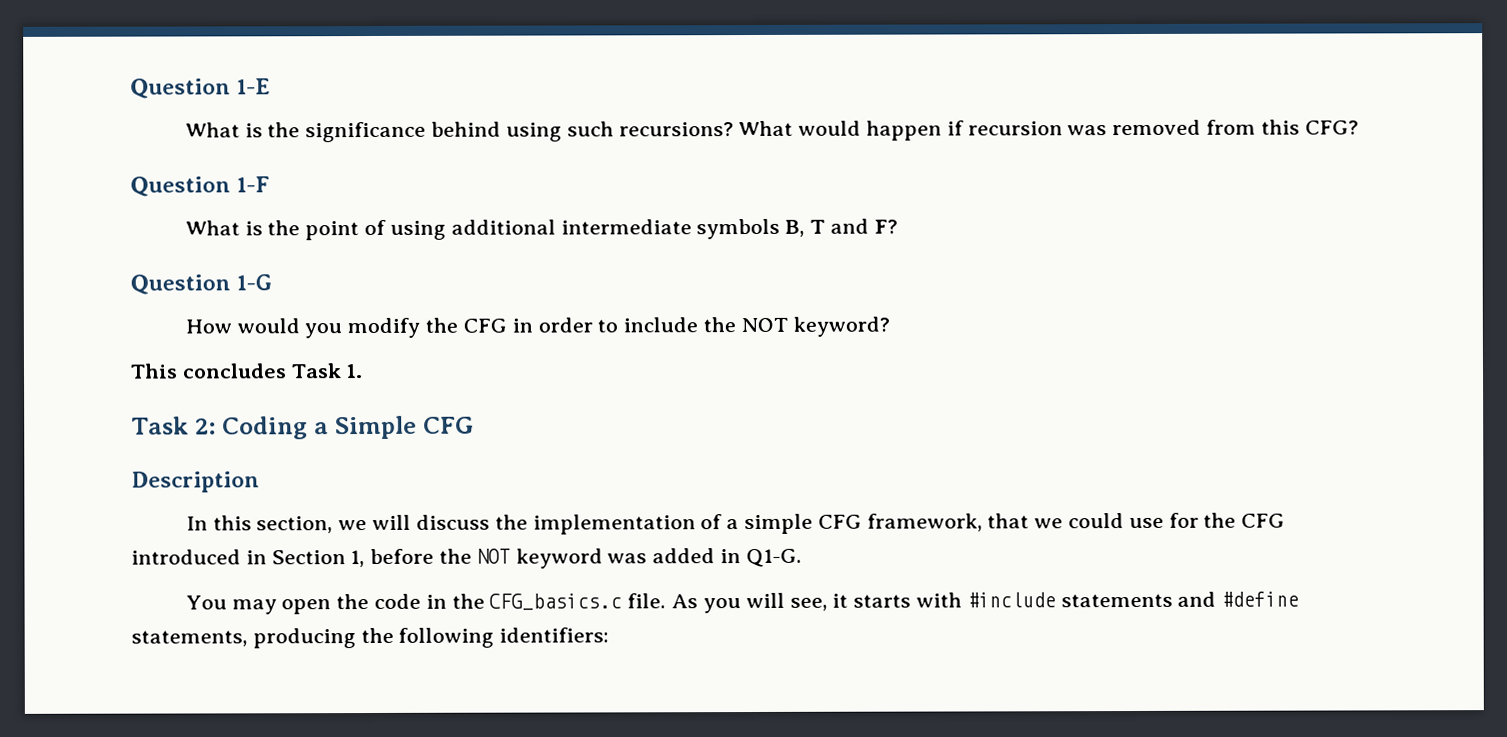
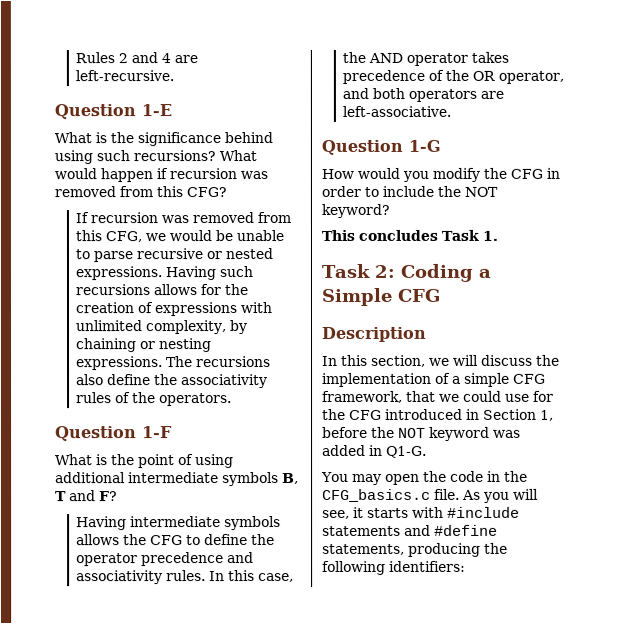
(130, 88) none -> [75,52,199,64] [75,70,175,82] Rules 2 and 4 are left-recursive. //
(1359, 127) none -> [75,212,292,224] [75,230,285,243] [75,248,274,263] [75,266,254,281] [75,284,249,296] [75,302,274,317] [76,320,249,335] [76,338,213,353] [76,356,272,371] [76,374,269,389] [76,392,233,407] // If recursion was removed from this CFG, we would be unable to parse recursive or nested expressions. Having such recursions allows for the creation of expressions with unlimited complexity, by chaining or nesting expressions. The recursions also define the associativity rules of the operators.
(898, 226) none -> [76,516,282,531] [76,534,276,546] [76,552,255,567] [76,570,295,585] [342,51,510,66] [342,69,565,84] [342,87,505,102] [342,105,452,117] // Having intermediate symbols allows the CFG to define the operator precedence and associativity rules. In this case, the AND operator takes precedence of the OR operator, and both operators are left-associative.

